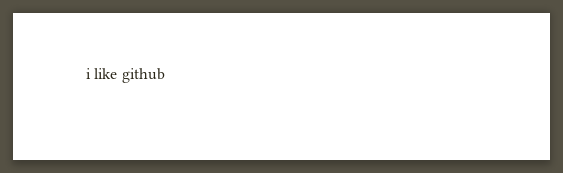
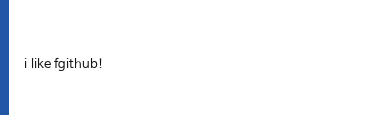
[121,68,165,83] github -> [54,57,105,72] fgithub!

